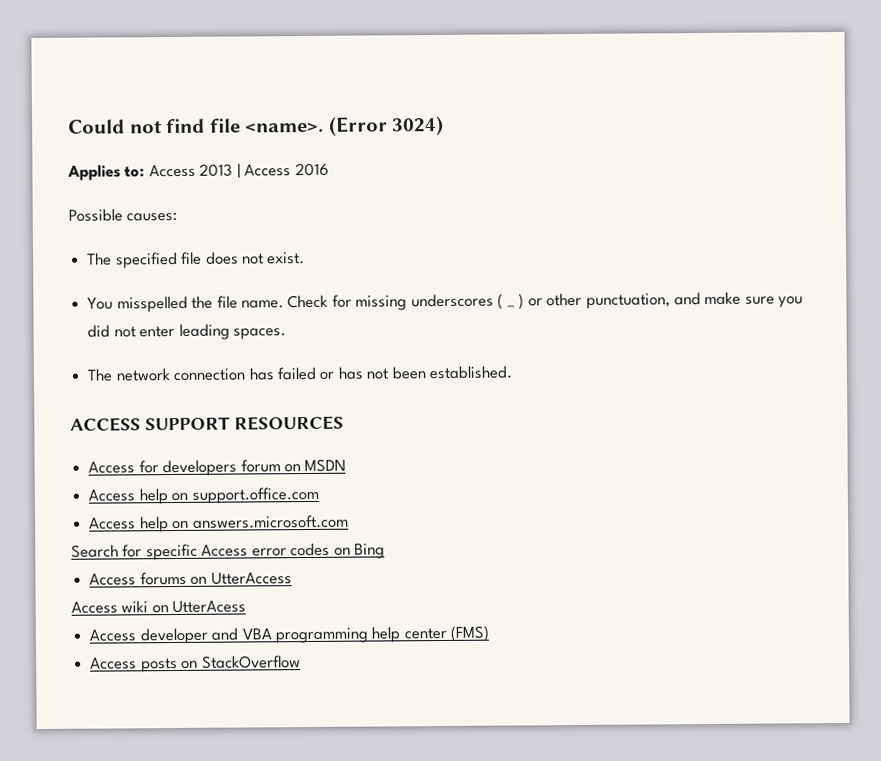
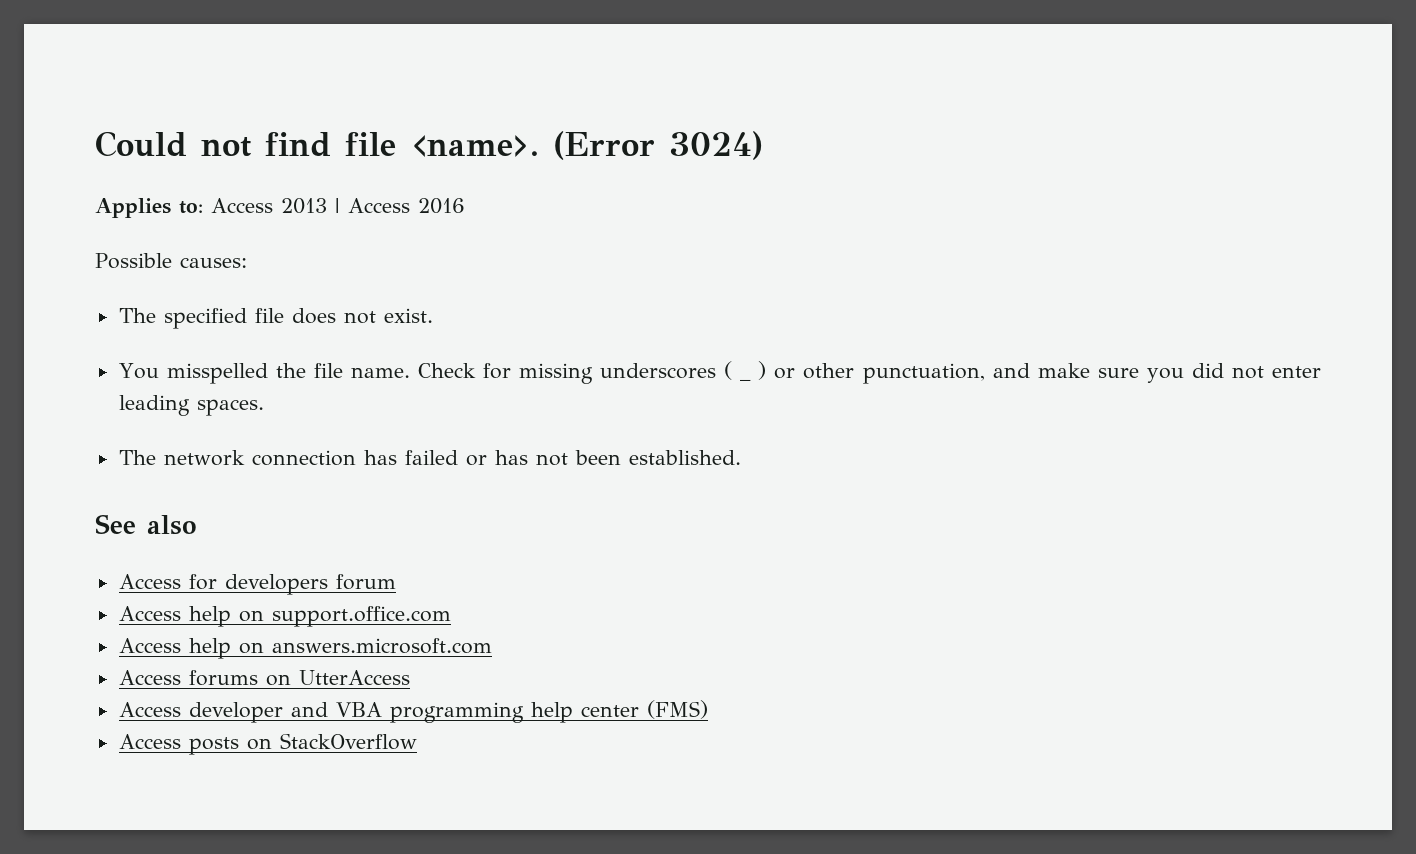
[70,415,344,432] ACCESS SUPPORT RESOURCES -> [95,514,197,535] See also
[283,458,347,473] on MSDN -> (396, 582) none
[71,542,386,561] // Search for specific Access error codes on Bing -> (492, 646) none
[71,600,247,614] // Access wiki on UtterAcess -> (410, 677) none

